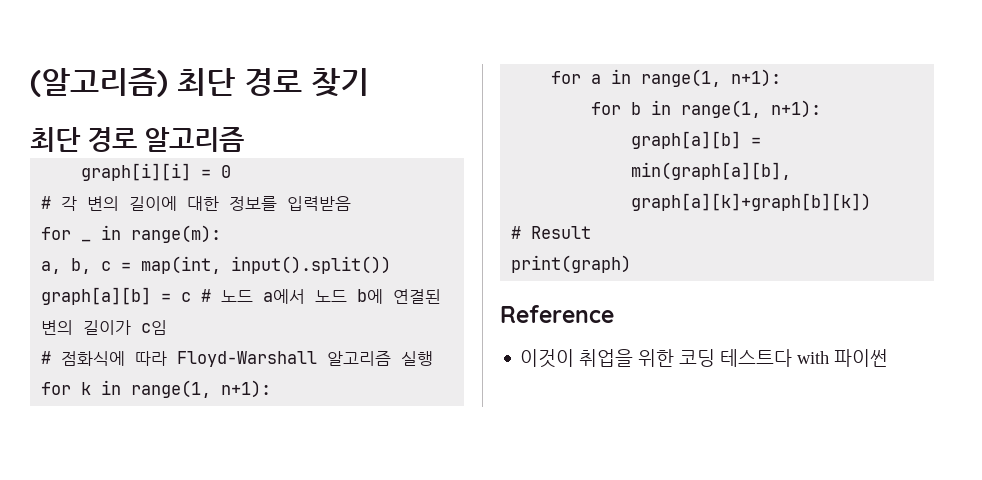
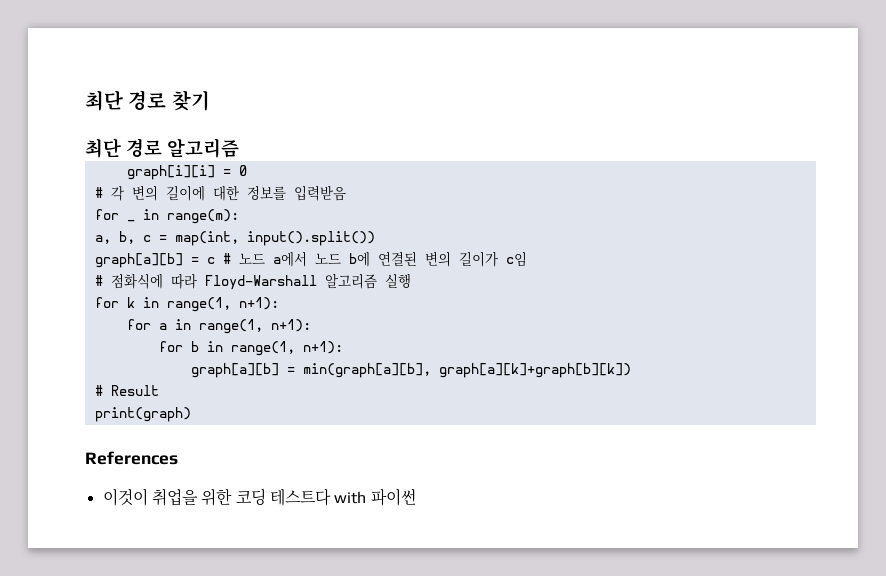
[30,68,168,97] (알고리즘) -> (85, 100) none
[500,305,614,323] Reference -> [85,451,178,465] References

